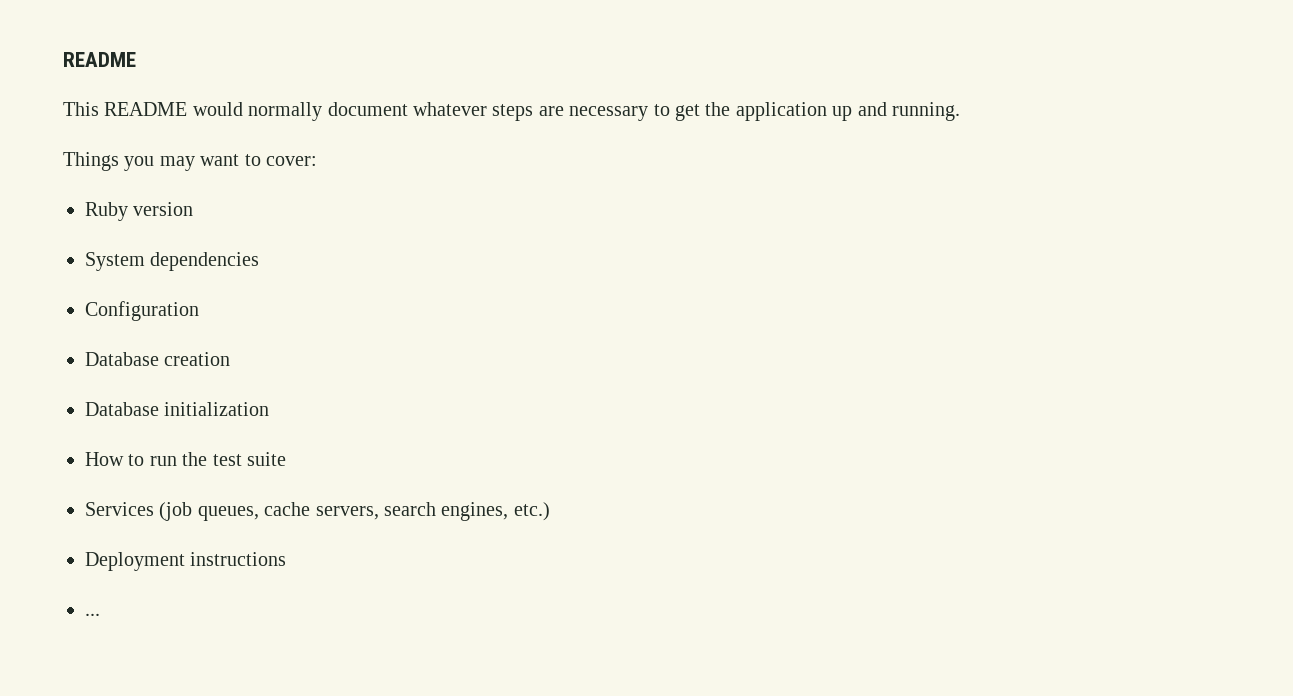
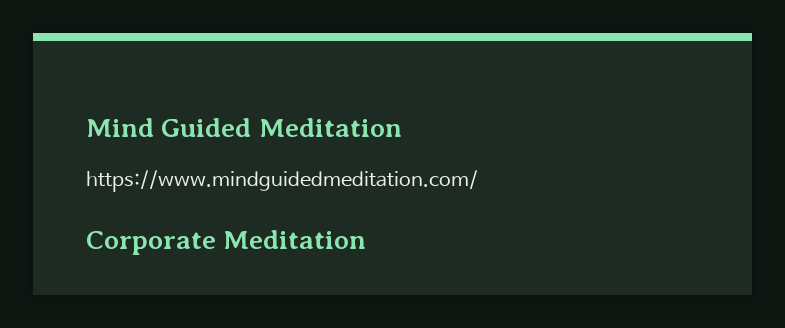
[63,52,136,67] [63,102,960,121] [63,152,317,171] [85,202,194,221] [85,252,260,271] [85,301,199,321] [85,352,231,366] [85,402,270,416] [85,452,286,466] [85,502,550,521] [85,552,287,571] [85,613,100,616] README // This README would normally document whatever steps are necessary to get the application up and running. // Things you may want to cover: // Ruby version // System dependencies // Configuration // Database creation // Database initialization // How to run the test suite // Services (job queues, cache servers, search engines, etc.) // Deployment instructions // ... -> [86,118,402,137] [86,170,478,192] [86,230,367,255] Mind Guided Meditation // https://www.mindguidedmeditation.com/ // Corporate Meditation

